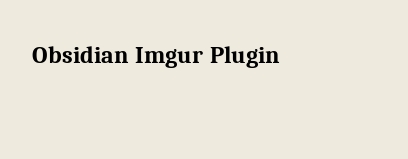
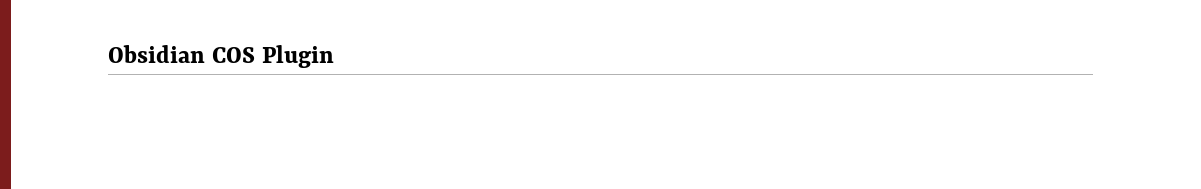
[135,47,204,68] Imgur -> [212,47,256,63] COS

